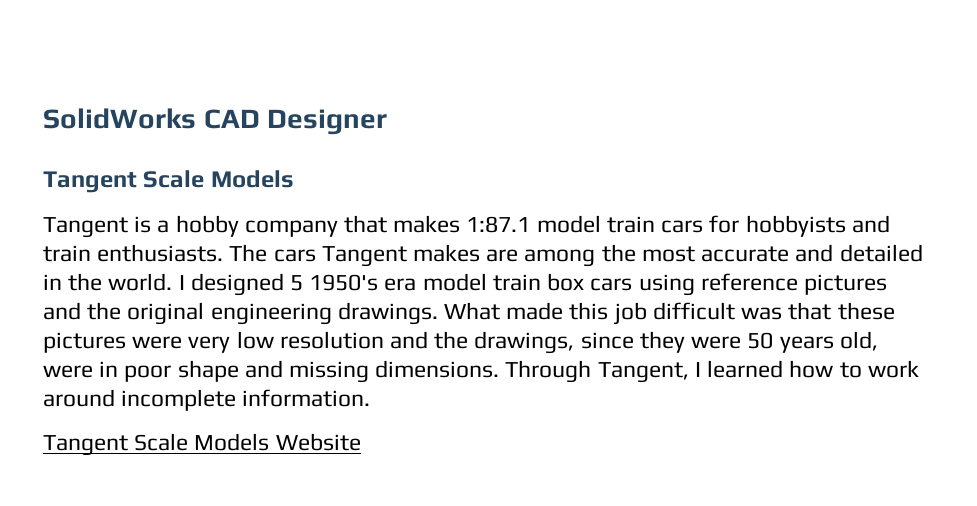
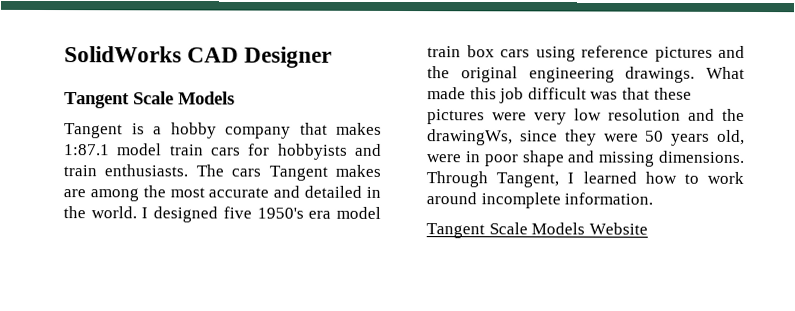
[290,275,304,291] 5 -> [222,206,252,219] five
[474,331,575,354] drawings, -> [427,129,513,146] drawingWs,

